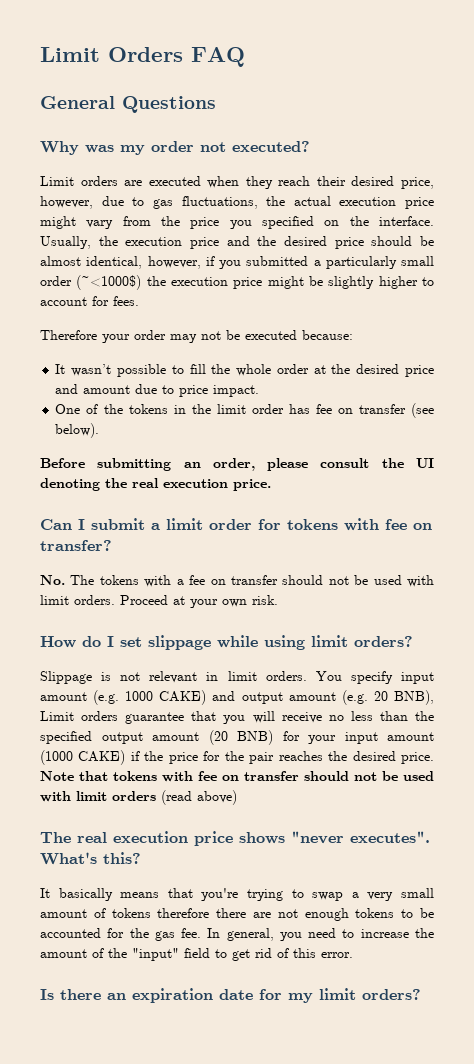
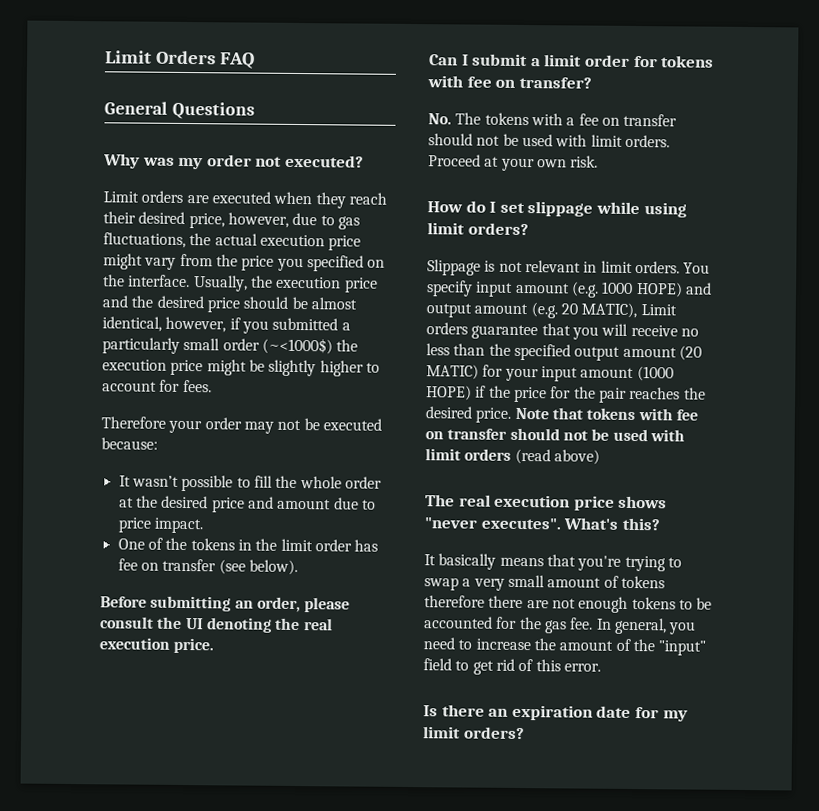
[159,690,207,705] CAKE) -> [635,282,683,298] HOPE)
[393,690,434,705] BNB), -> [581,302,638,319] MATIC),
[237,730,273,745] BNB) -> [426,364,479,380] MATIC)
[78,750,126,765] CAKE) -> [426,385,472,401] HOPE)

